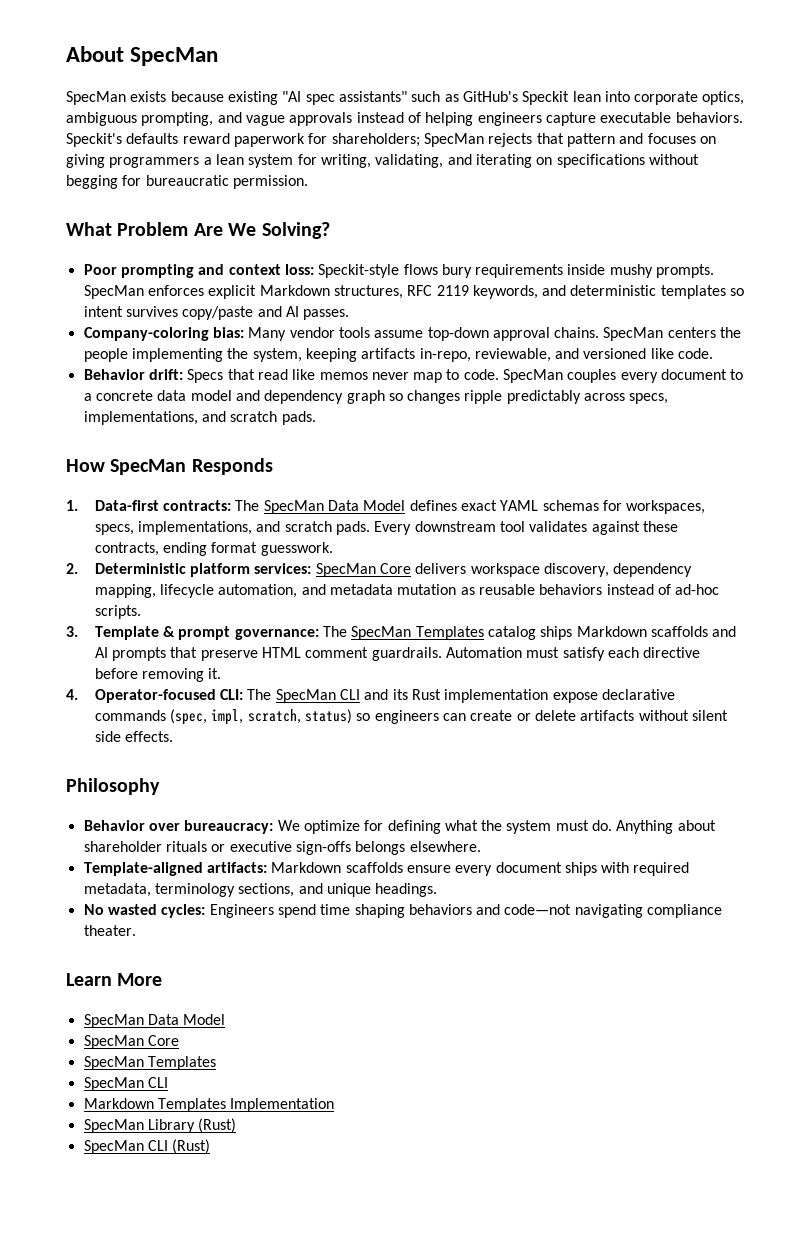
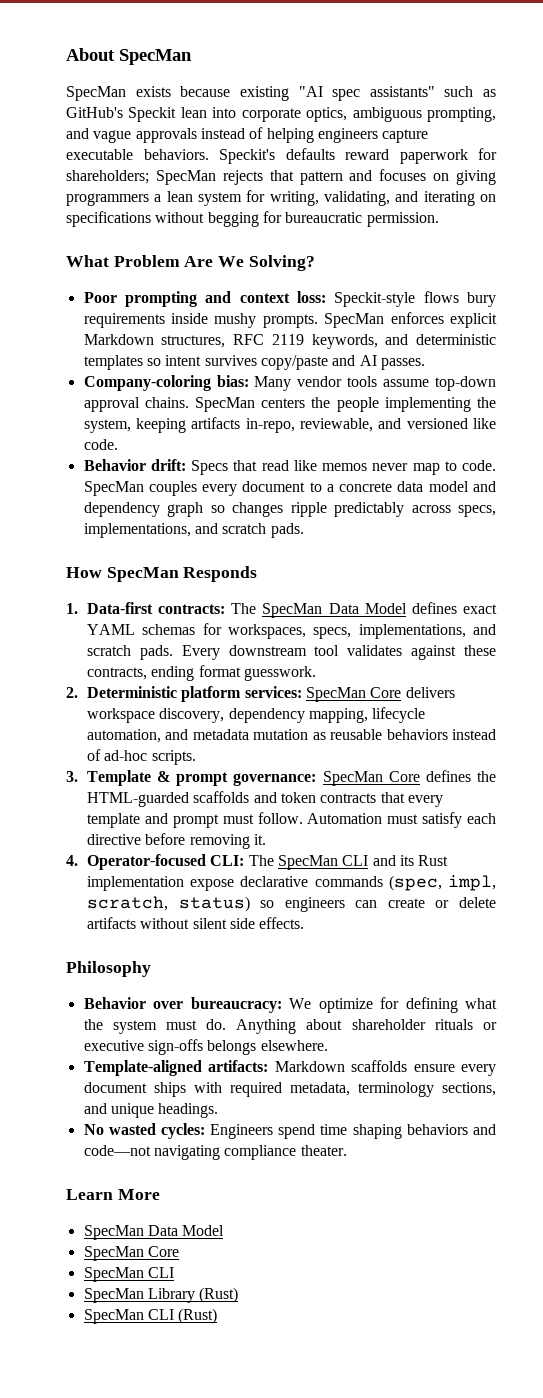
[322,626,737,640] [94,647,442,661] The SpecMan Templates catalog ships Markdown scaffolds and AI prompts that preserve HTML comment guardrails. -> [322,770,497,786] [86,791,443,807] [86,812,303,828] SpecMan Core defines the HTML-guarded scaffolds and token contracts that every template and prompt must follow.
[83,1056,216,1070] [83,1077,168,1091] [83,1098,335,1112] // SpecMan Templates // SpecMan CLI // Markdown Templates Implementation -> [83,1267,174,1282] // SpecMan CLI

